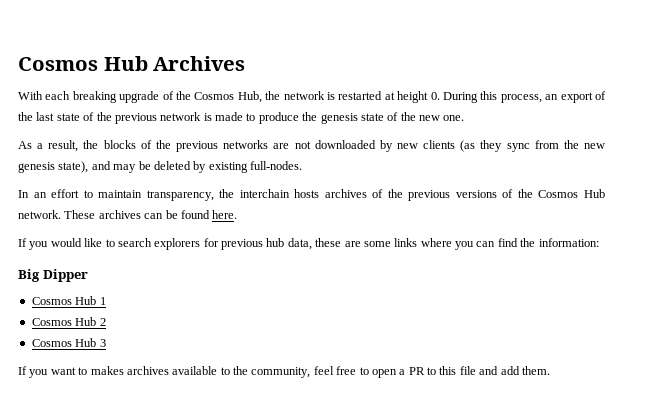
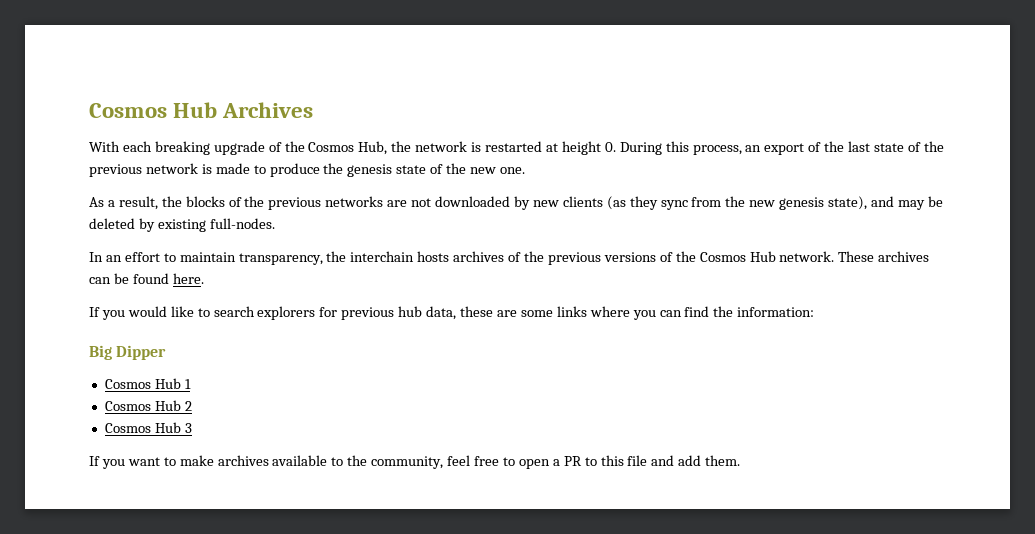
[90,366,124,375] makes -> [179,455,214,466] make

